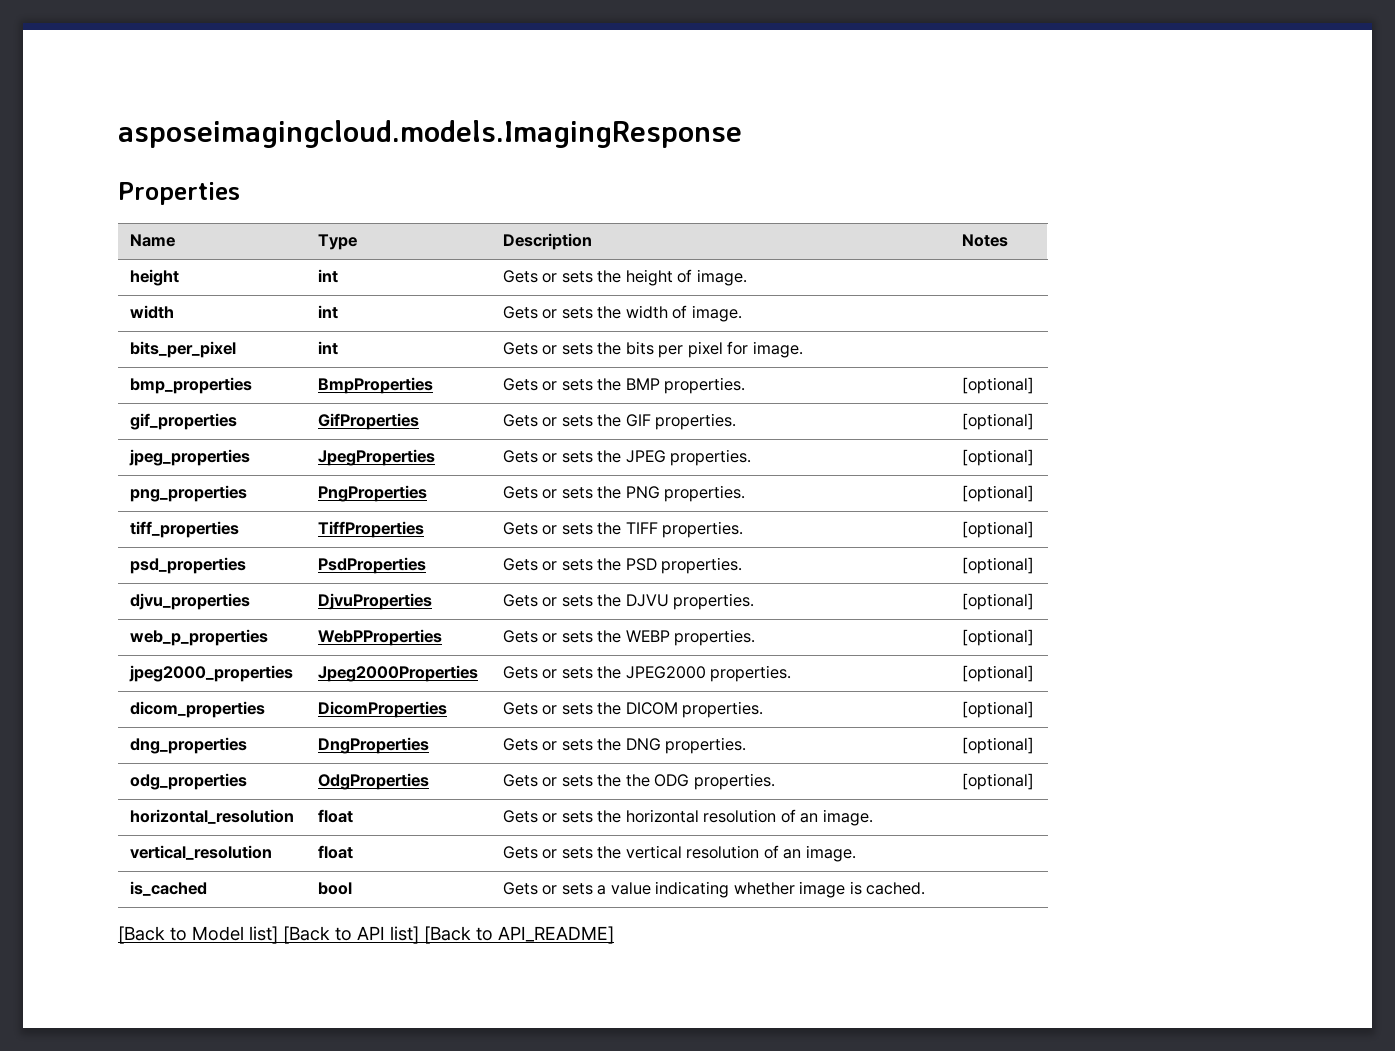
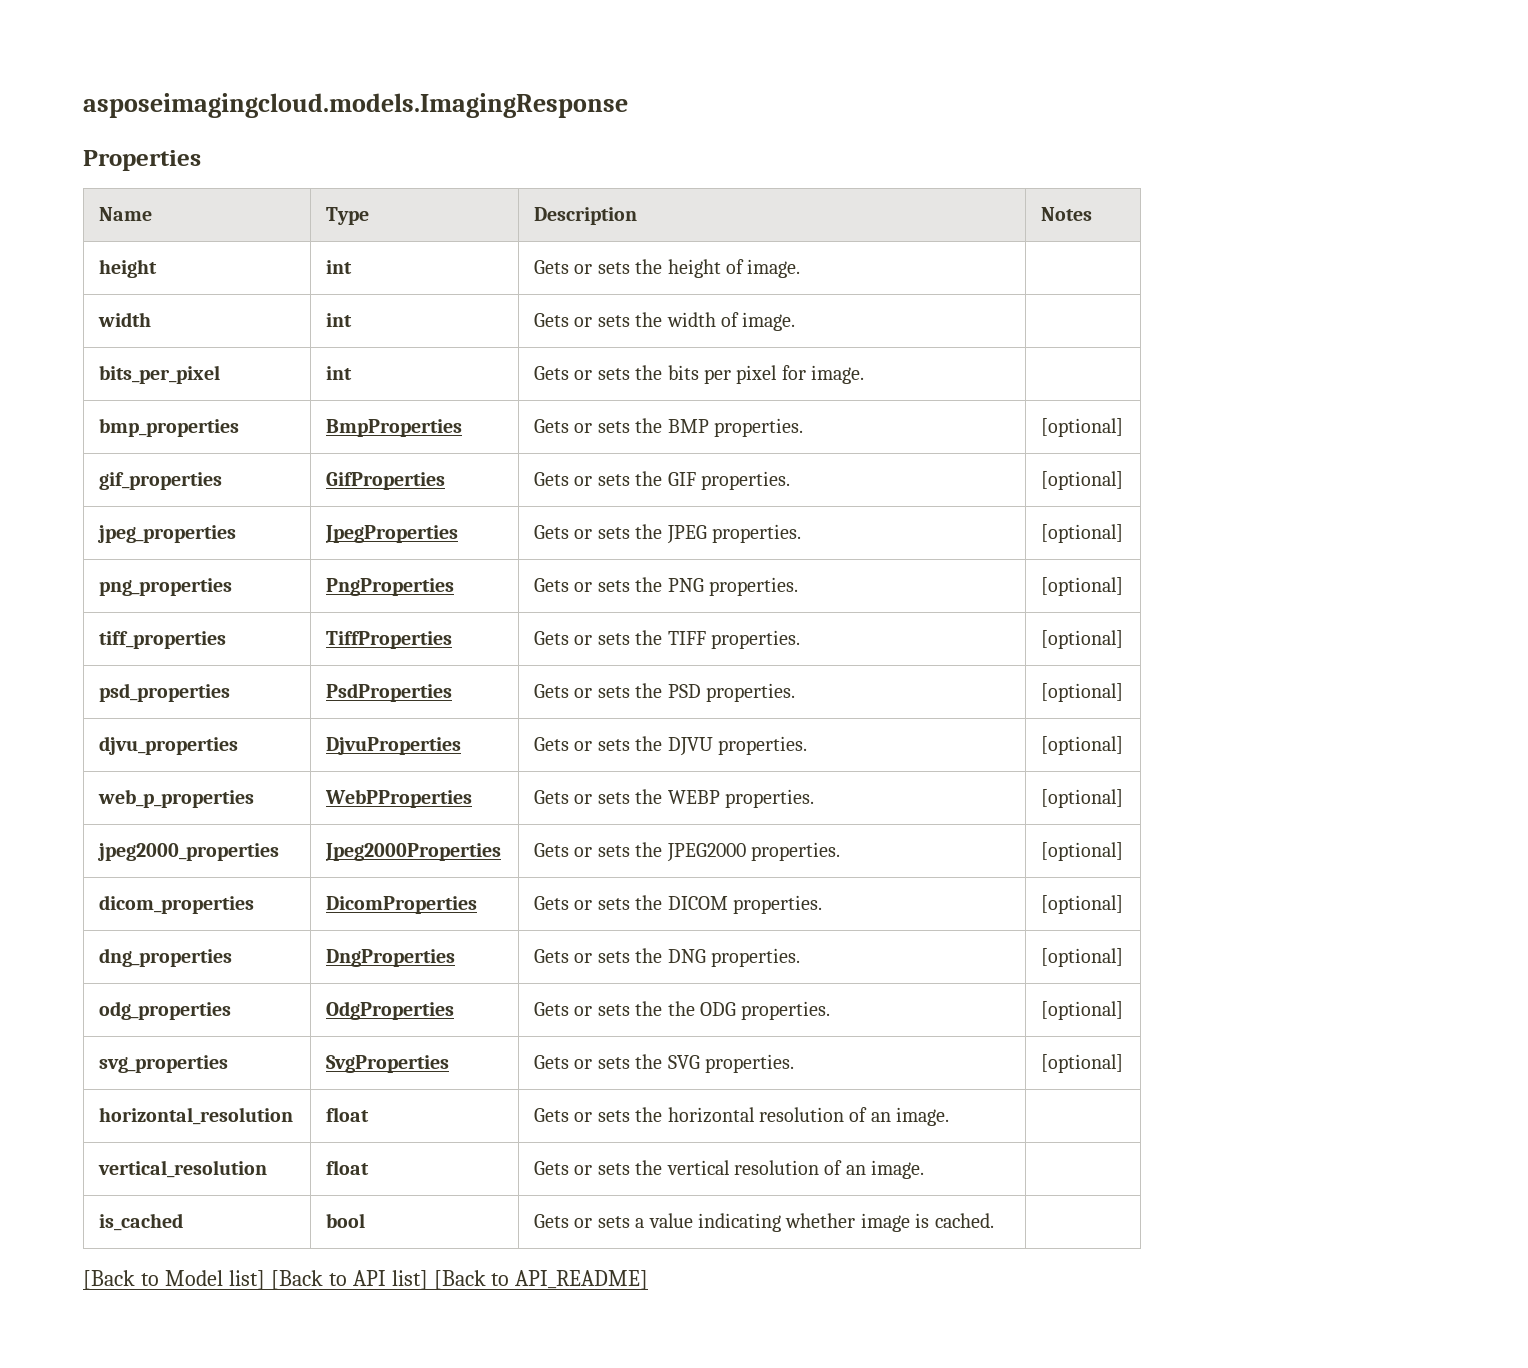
(1034, 781) none -> [99,1055,229,1073] [326,1055,450,1073] [534,1054,795,1073] [1041,1054,1124,1073] // svg_properties | SvgProperties | Gets or sets the SVG properties. | [optional]

